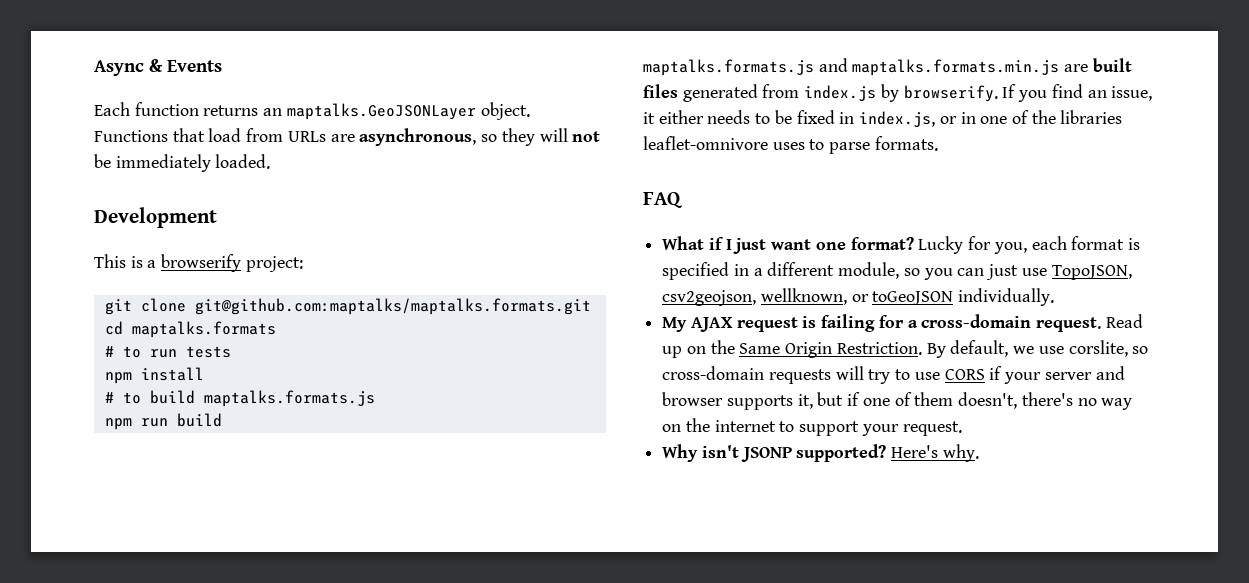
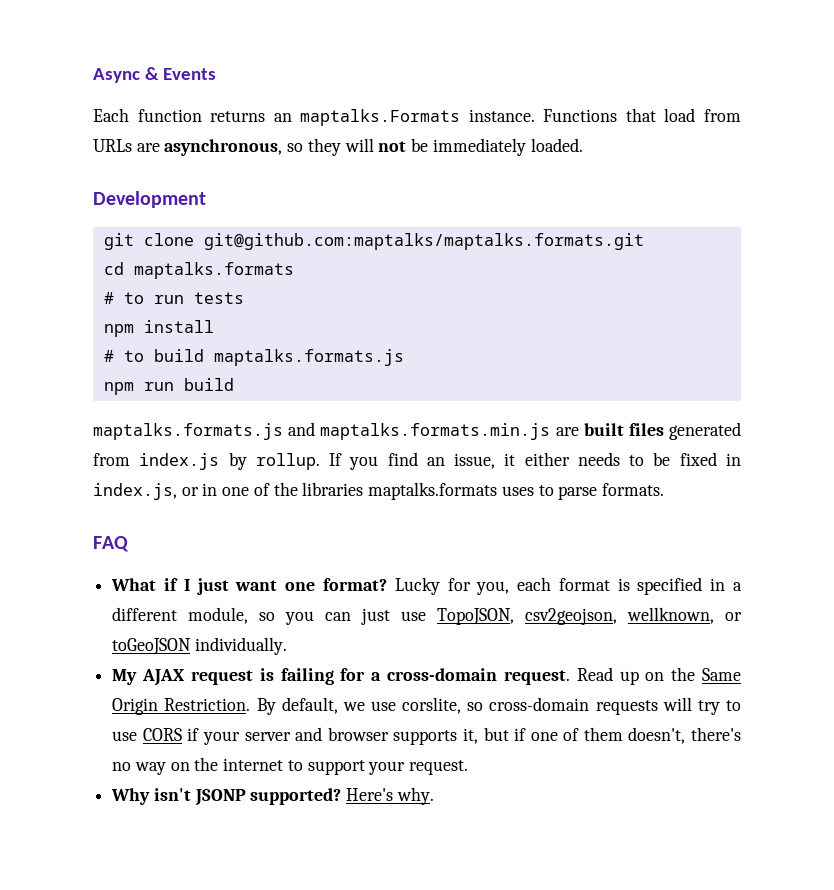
[286,102,530,120] maptalks.GeoJSONLayer object. -> [300,109,535,126] maptalks.Formats instance.
[94,254,303,272] // This is a browserify project: -> (206, 199) none
[903,85,998,102] browserify. -> [255,453,320,470] rollup.
[643,136,768,150] leaflet-omnivore -> [368,482,498,500] maptalks.formats

